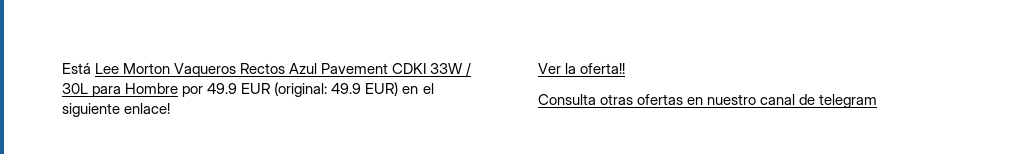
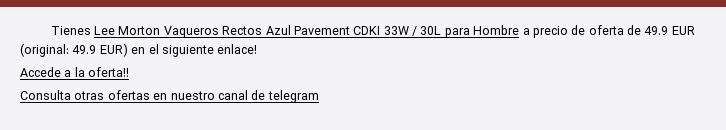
[62,63,91,74] Está -> [50,26,91,35] Tienes
[182,86,204,97] por -> [522,25,642,38] a precio de oferta de
[538,63,561,74] Ver -> [20,67,72,77] Accede a

